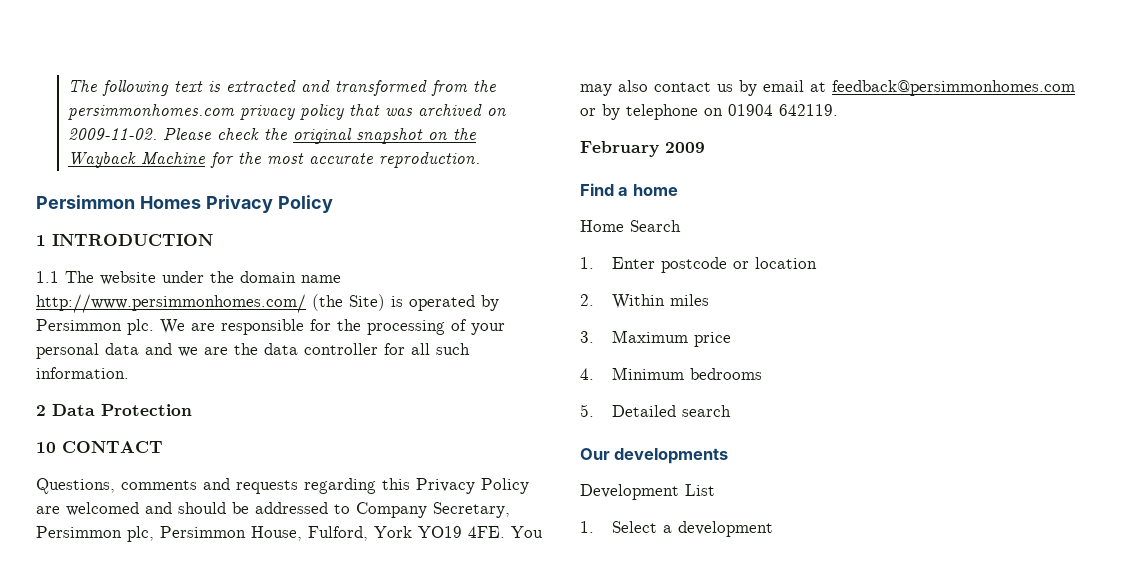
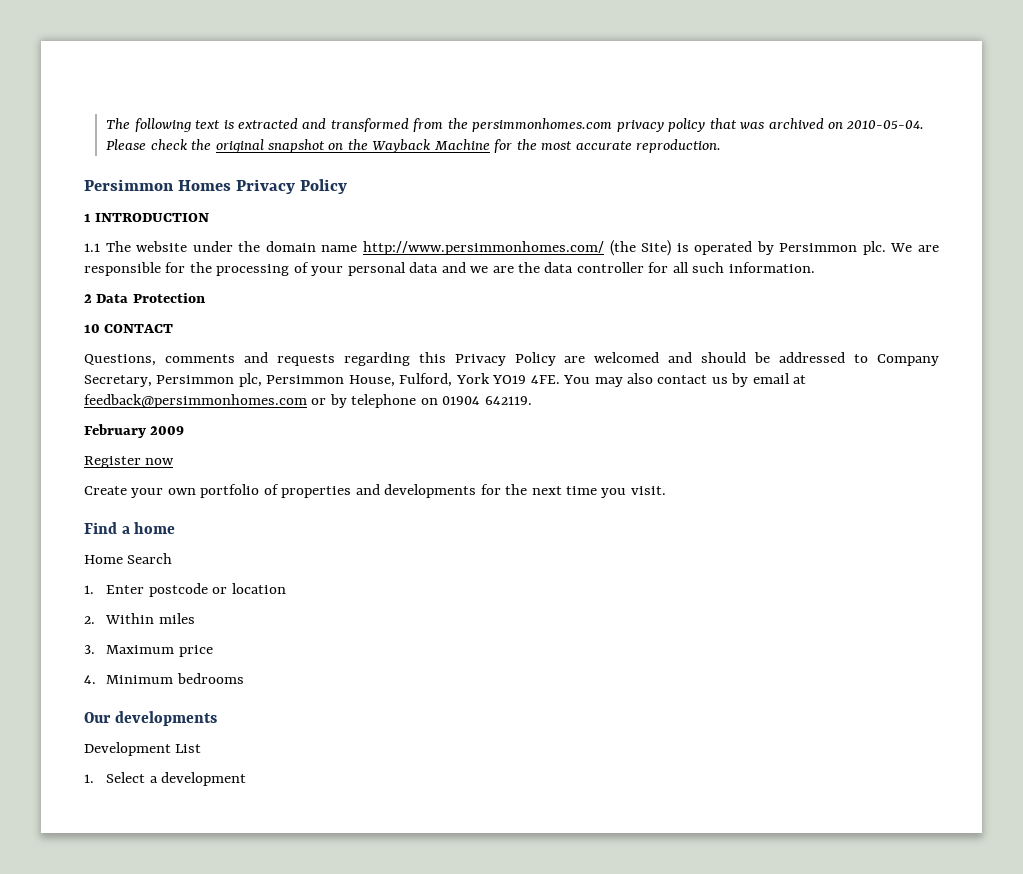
[68,128,158,140] 2009-11-02. -> [846,120,925,130] 2010-05-04.
(705, 147) none -> [84,456,175,468] [84,484,666,498] // Register now // Create your own portfolio of properties and developments for the next time you visit.
[580,404,732,417] // 5. Detailed search -> (244, 678) none

